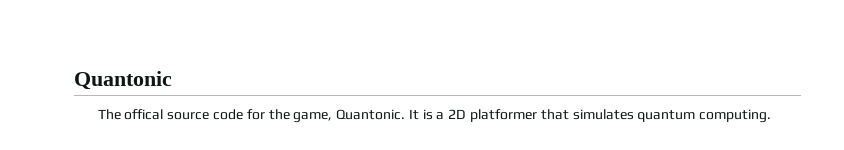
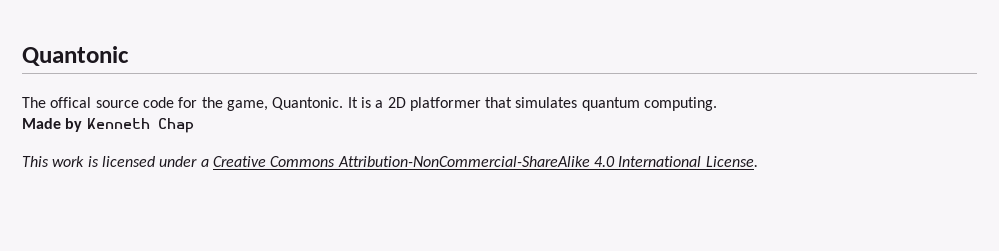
(772, 116) none -> [22,118,194,133] [22,156,758,167] // Made by Kenneth Chap // This work is licensed under a Creative Commons Attribution-NonCommercial-ShareAlike 4.0 International License.

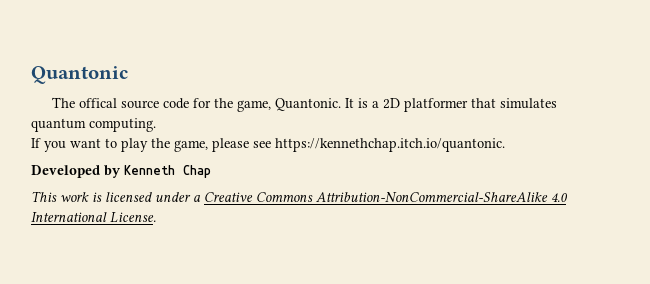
[22,118,61,129] Made -> [31,138,505,152] [31,165,100,178] If you want to play the game, please see https://kennethchap.itch.io/quantonic. // Developed

